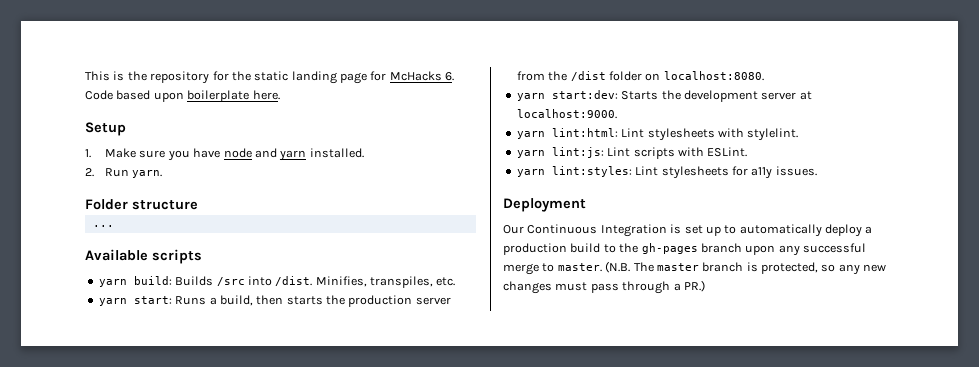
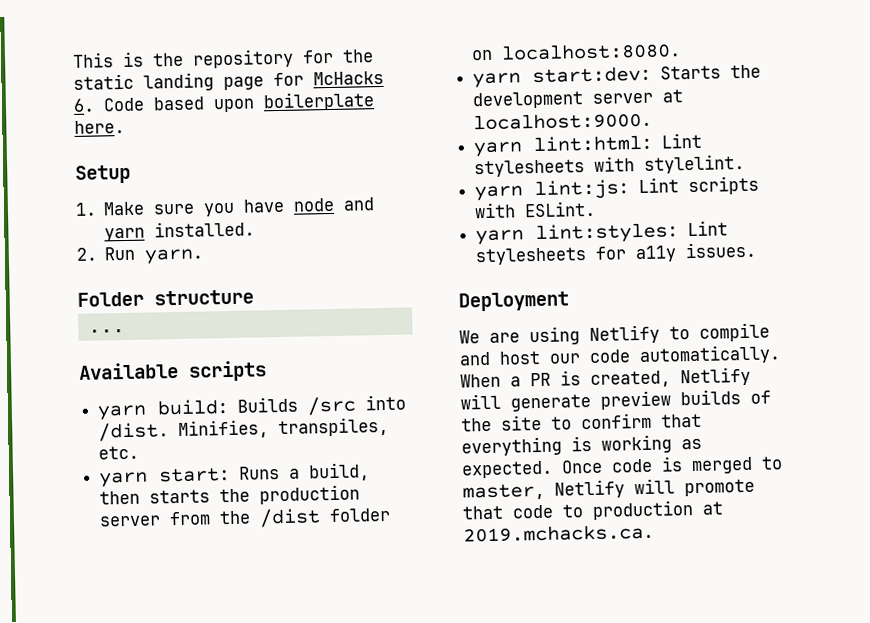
[503,224,873,237] [503,243,866,256] [503,261,887,275] [503,280,705,294] Our Continuous Integration is set up to automatically deploy a production build to the gh-pages branch upon any successful merge to master. (N.B. The master branch is protected, so any new changes must pass through a PR.) -> [459,322,770,346] [459,344,781,366] [460,366,751,389] [460,389,771,412] [461,412,702,432] [461,434,702,457] [461,456,783,479] [462,478,755,501] [462,500,723,520] [463,523,654,543] We are using Netlify to compile and host our code automatically. When a PR is created, Netlify will generate preview builds of the site to confirm that everything is working as expected. Once code is merged to master, Netlify will promote that code to production at 2019.mchacks.ca.

